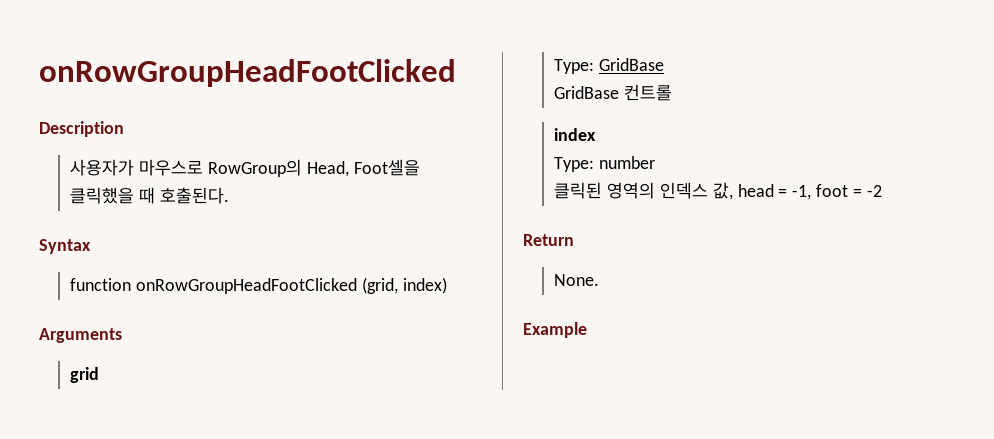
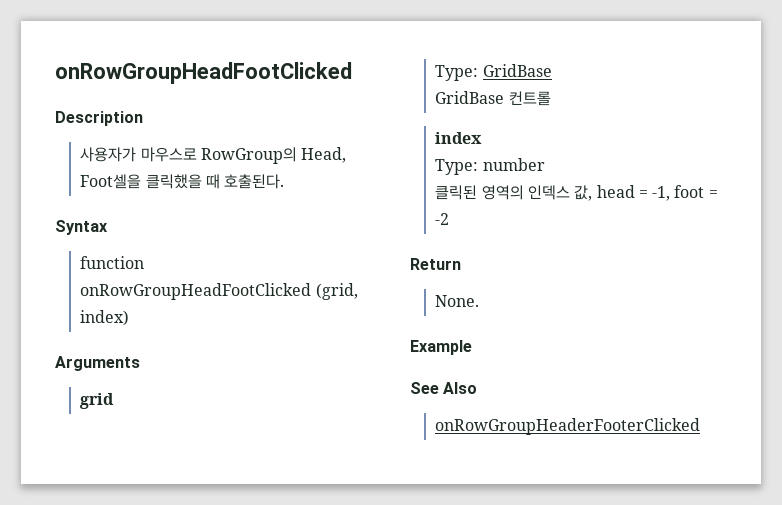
(587, 330) none -> [410,382,478,394] [435,418,701,435] // See Also // onRowGroupHeaderFooterClicked

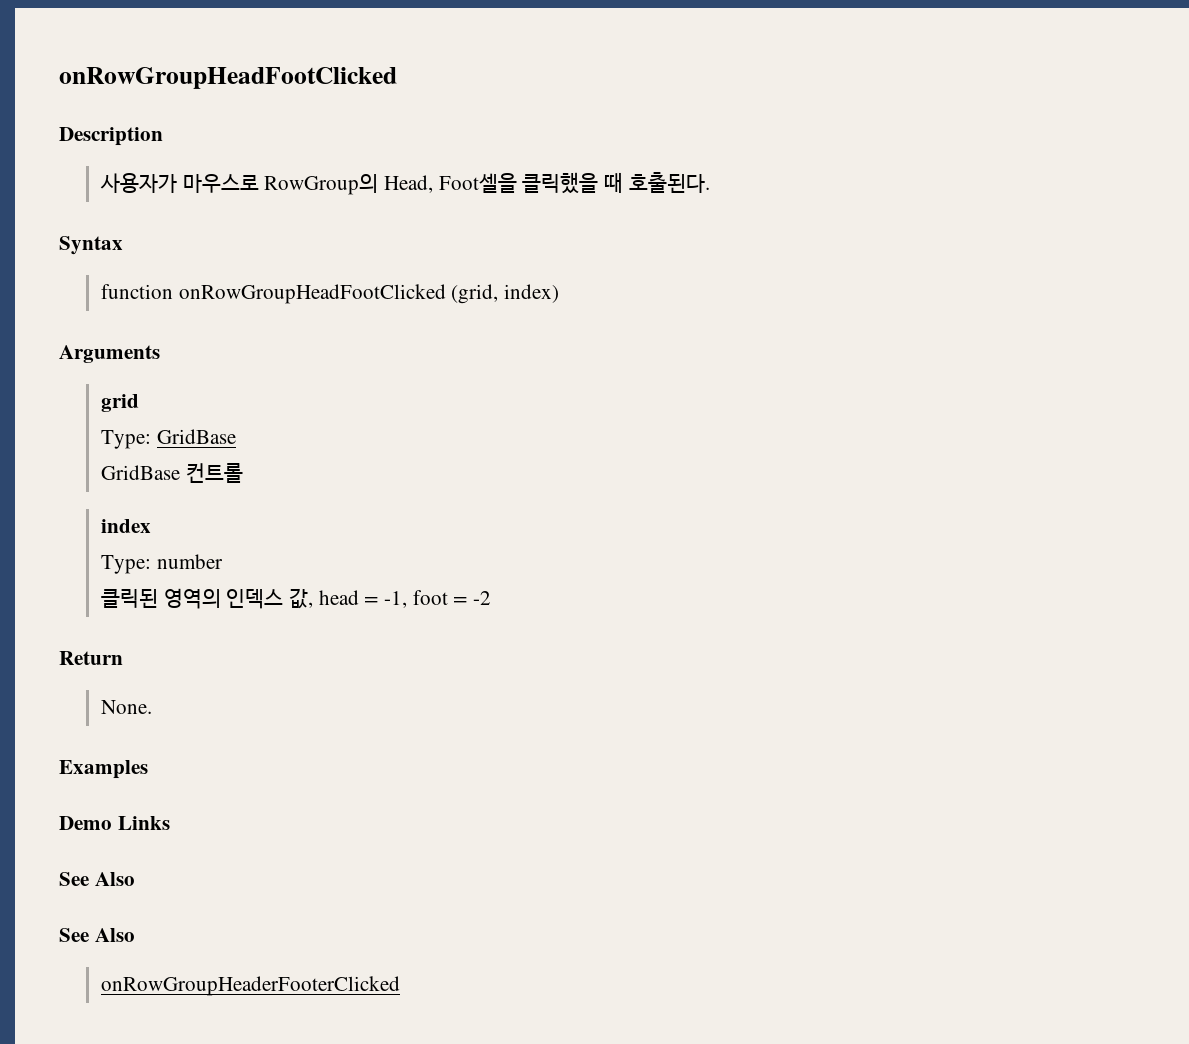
[410,340,472,355] Example -> [59,760,148,779] [59,816,170,830] [59,872,135,886] Examples // Demo Links // See Also

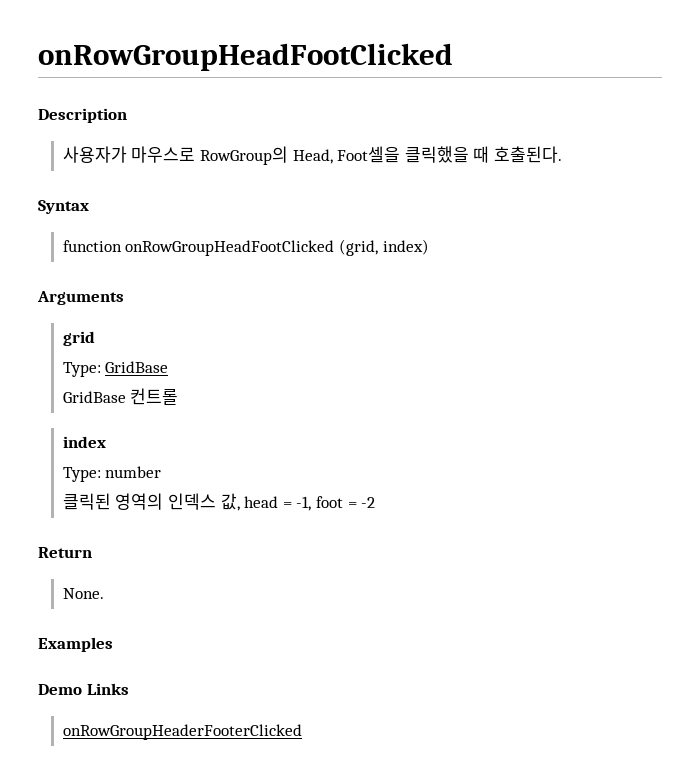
[59,872,135,886] [59,928,135,942] // See Also // See Also -> (129, 689) none

